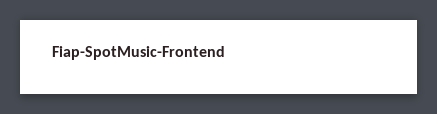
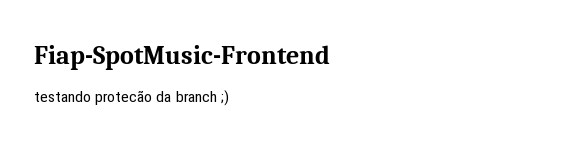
(225, 53) none -> [34,90,229,106] // testando protecão da branch ;)

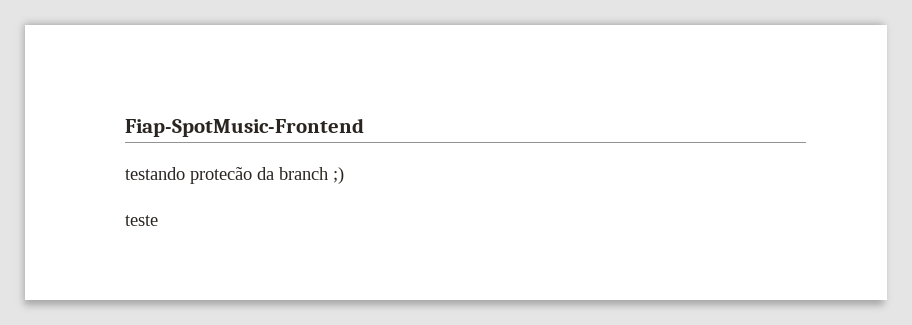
(229, 98) none -> [125,215,158,226] // teste

